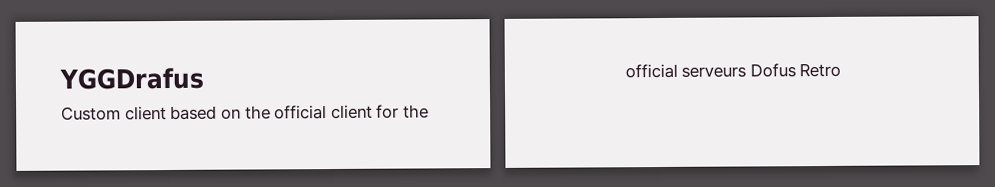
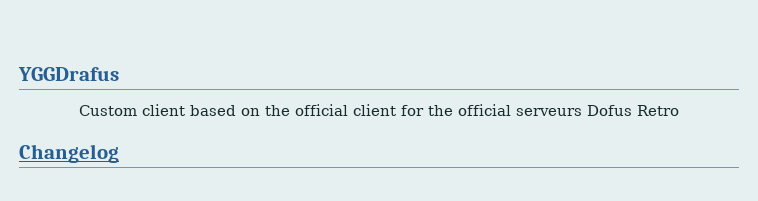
(842, 70) none -> [19,144,119,163] // Changelog

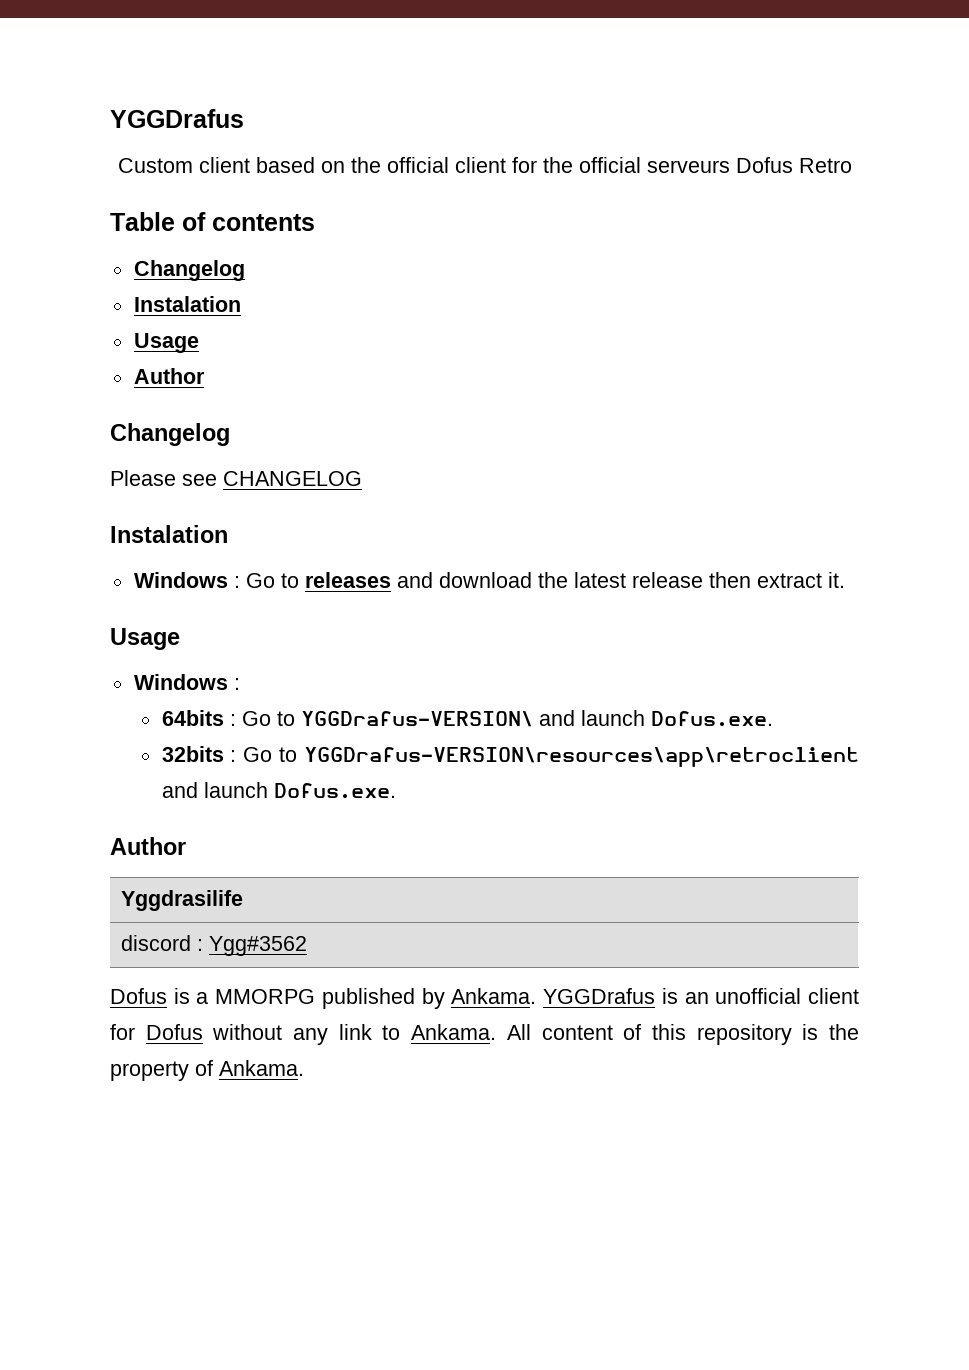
[19,144,119,163] Changelog -> [110,212,315,231] [133,260,245,281] [133,296,241,312] [133,333,199,353] [133,368,205,384] [110,423,230,446] [110,470,362,486] [110,525,228,543] [133,572,845,588] [110,628,180,650] [133,674,240,690] [161,710,773,727] [161,746,859,767] [161,782,396,799] [110,837,186,855] [121,890,244,911] [121,935,308,956] [110,988,860,1009] [110,1024,860,1045] [110,1060,304,1081] Table of contents // Changelog // Instalation // Usage // Author // Changelog // Please see CHANGELOG // Instalation // Windows : Go to releases and download the latest release then extract it. // Usage // Windows : // 64bits : Go to YGGDrafus-VERSION\ and launch Dofus.exe. // 32bits : Go to YGGDrafus-VERSION\resources\app\retroclient and launch Dofus.exe. // Author // Yggdrasilife // discord : Ygg#3562 // Dofus is a MMORPG published by Ankama. YGGDrafus is an unofficial client for Dofus without any link to Ankama. All content of this repository is the property of Ankama.

